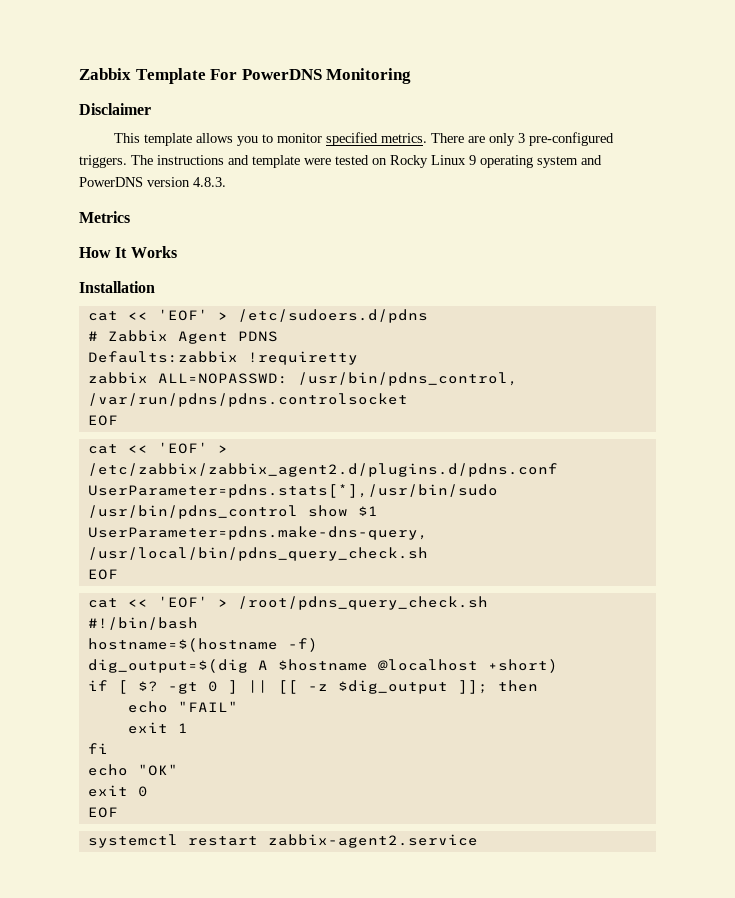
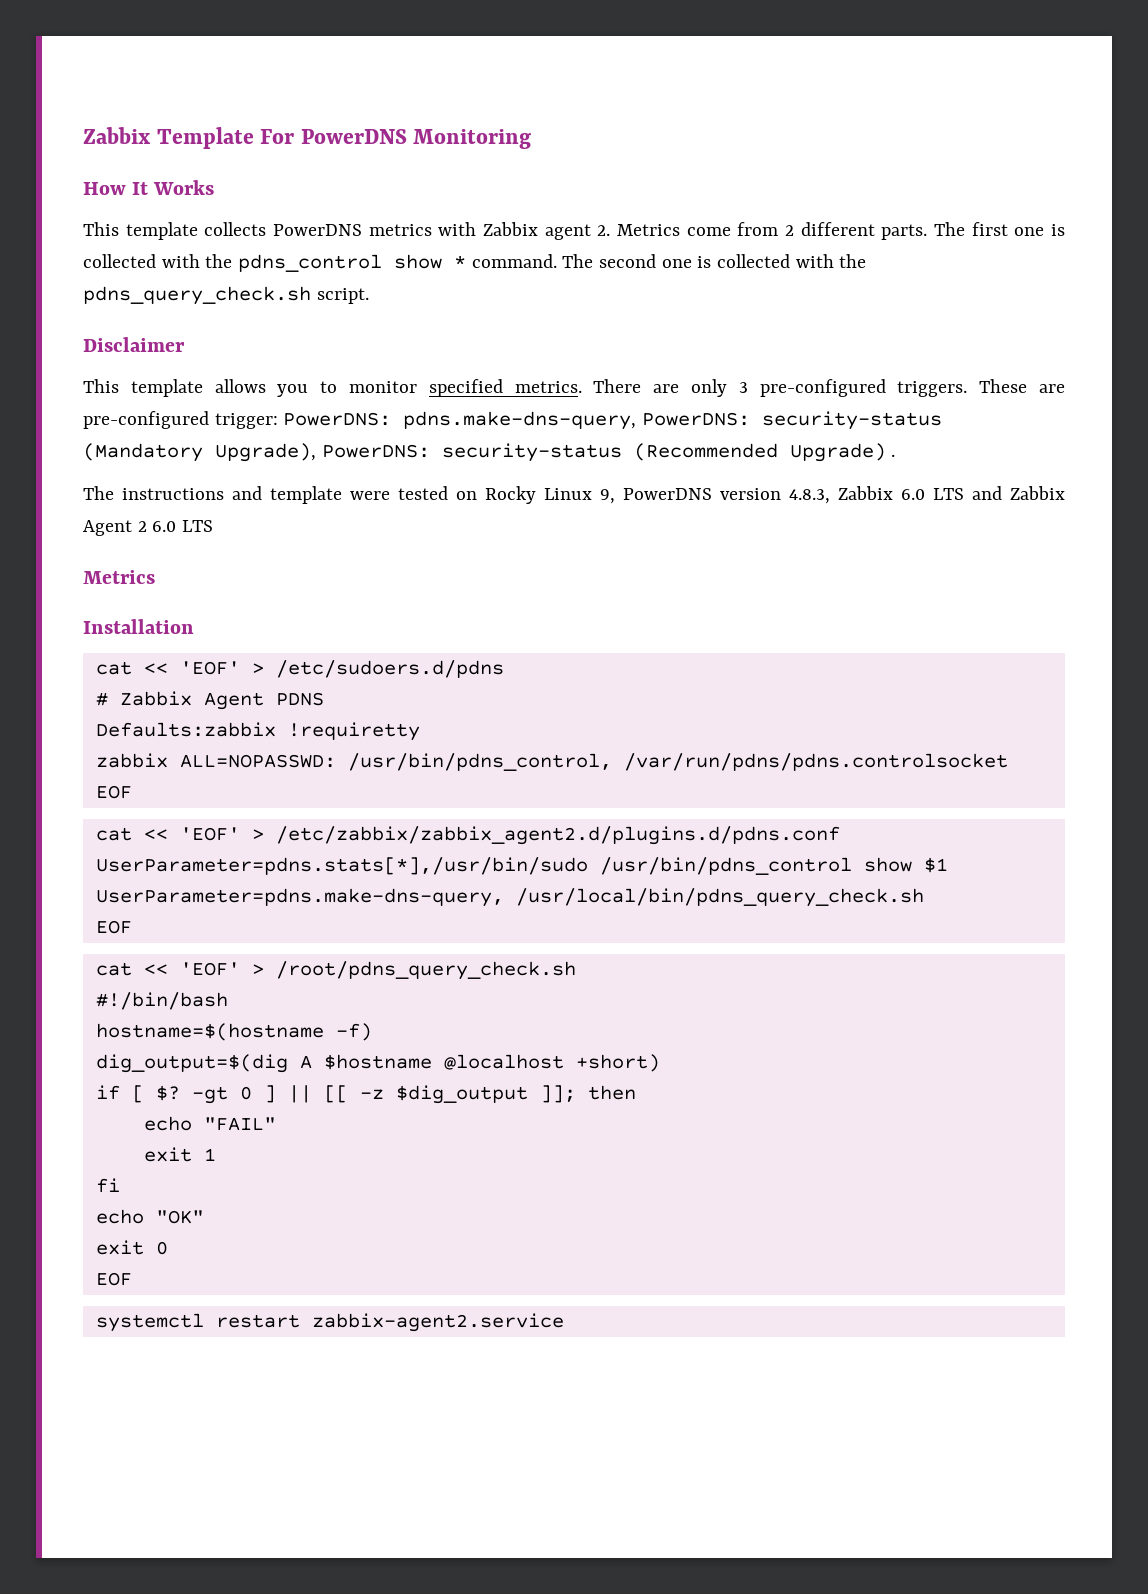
(412, 76) none -> [83,180,215,195] [83,222,1065,240] [83,254,867,272] [83,286,369,305] // How It Works // This template collects PowerDNS metrics with Zabbix agent 2. Metrics come from 2 different parts. The first one is collected with the pdns_control show * command. The second one is collected with the pdns_query_check.sh script.
(127, 161) none -> [979,379,1065,393] [83,411,943,430] [83,443,896,462] These are pre-configured trigger: PowerDNS: pdns.make-dns-query, PowerDNS: security-status (Mandatory Upgrade), PowerDNS: security-status (Recommended Upgrade) . //
[469,155,602,168] [79,177,226,187] [79,211,130,223] [79,246,177,258] 9 operating system and PowerDNS version 4.8.3. // Metrics // How It Works -> [600,486,1065,504] [83,520,214,536] [83,570,155,584] 9, PowerDNS version 4.8.3, Zabbix 6.0 LTS and Zabbix Agent 2 6.0 LTS // Metrics

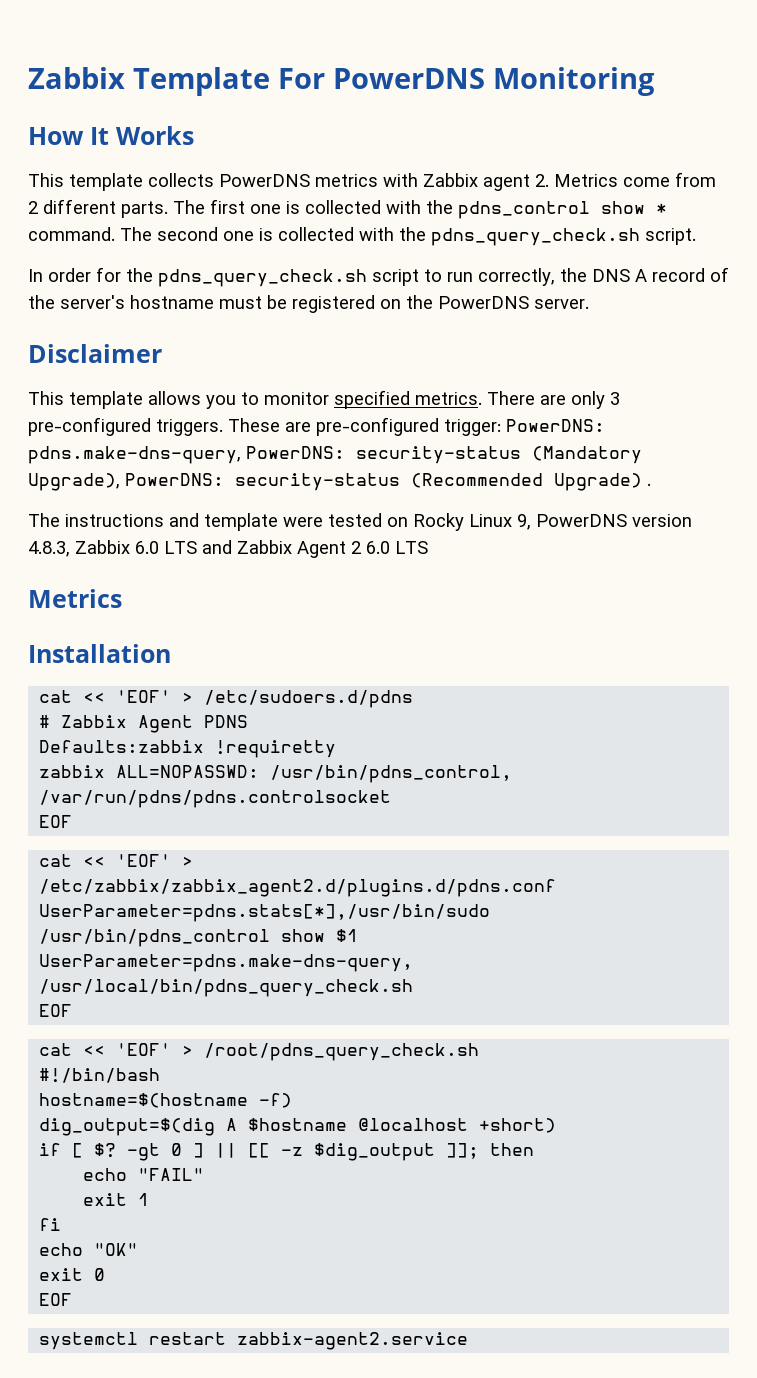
(369, 296) none -> [28,267,729,287] [28,295,589,313] // In order for the pdns_query_check.sh script to run correctly, the DNS A record of the server's hostname must be registered on the PowerDNS server.

